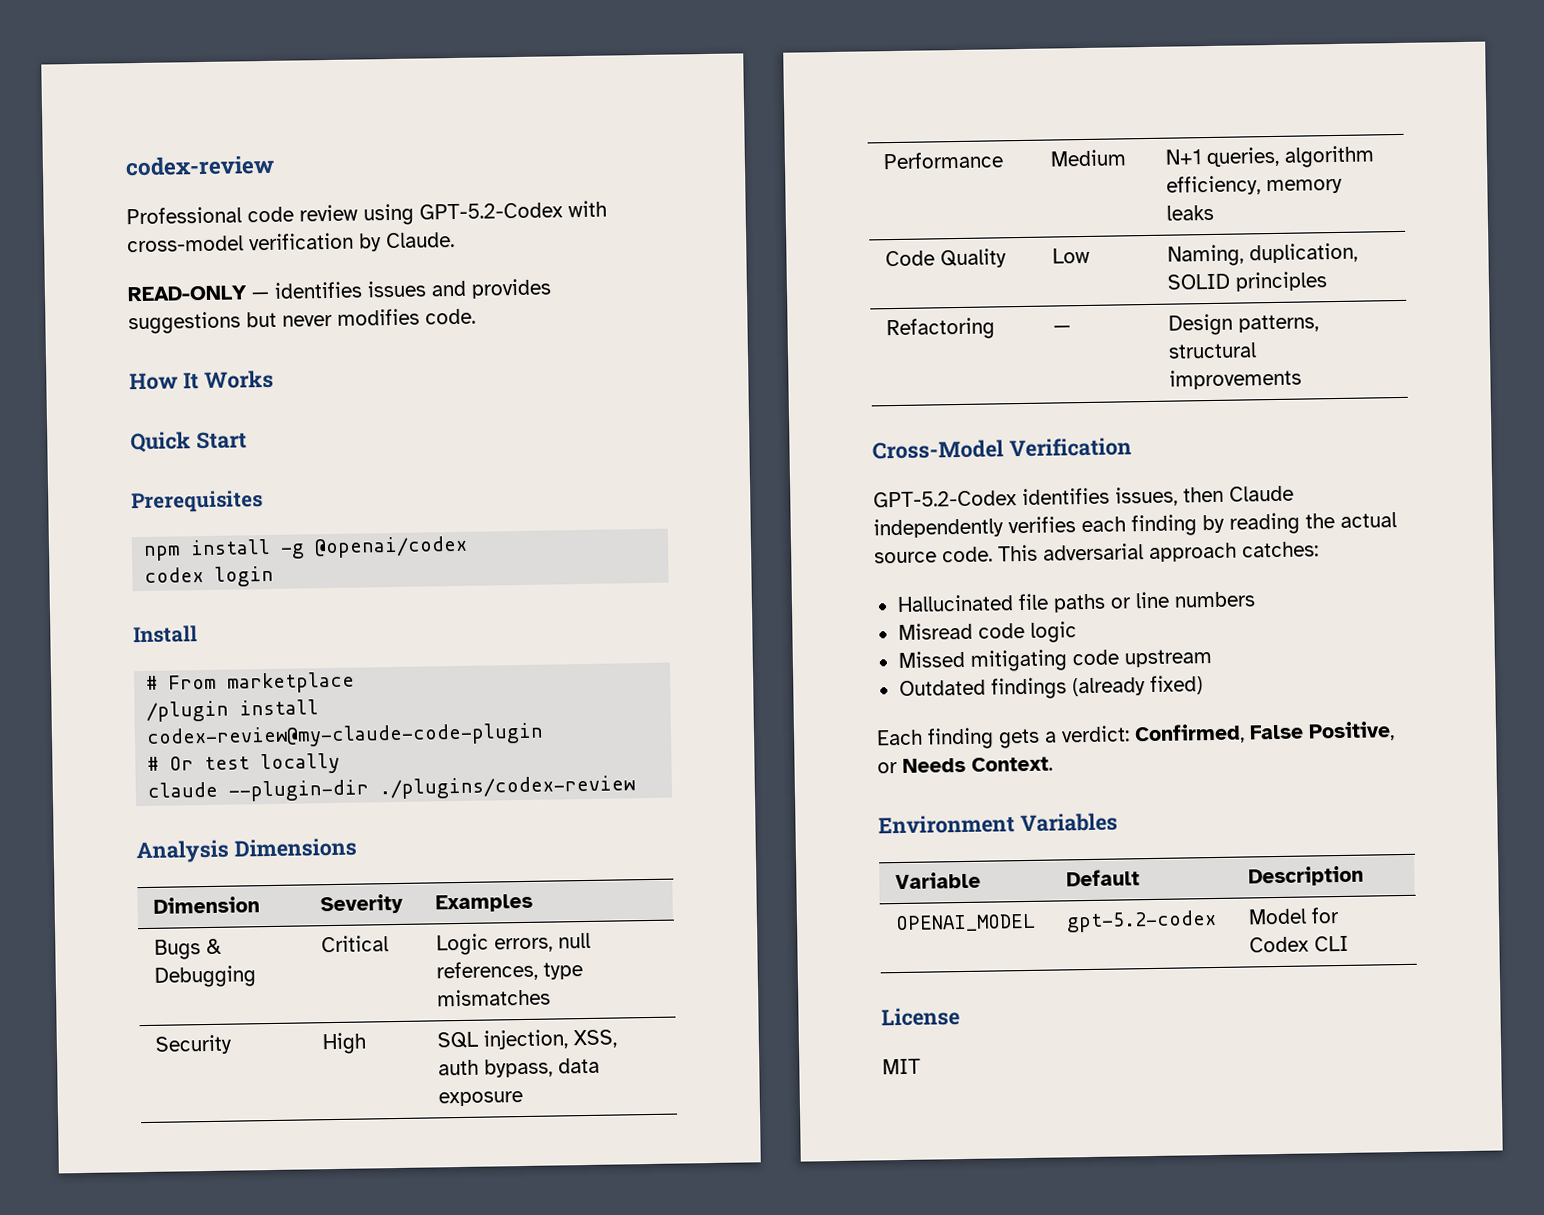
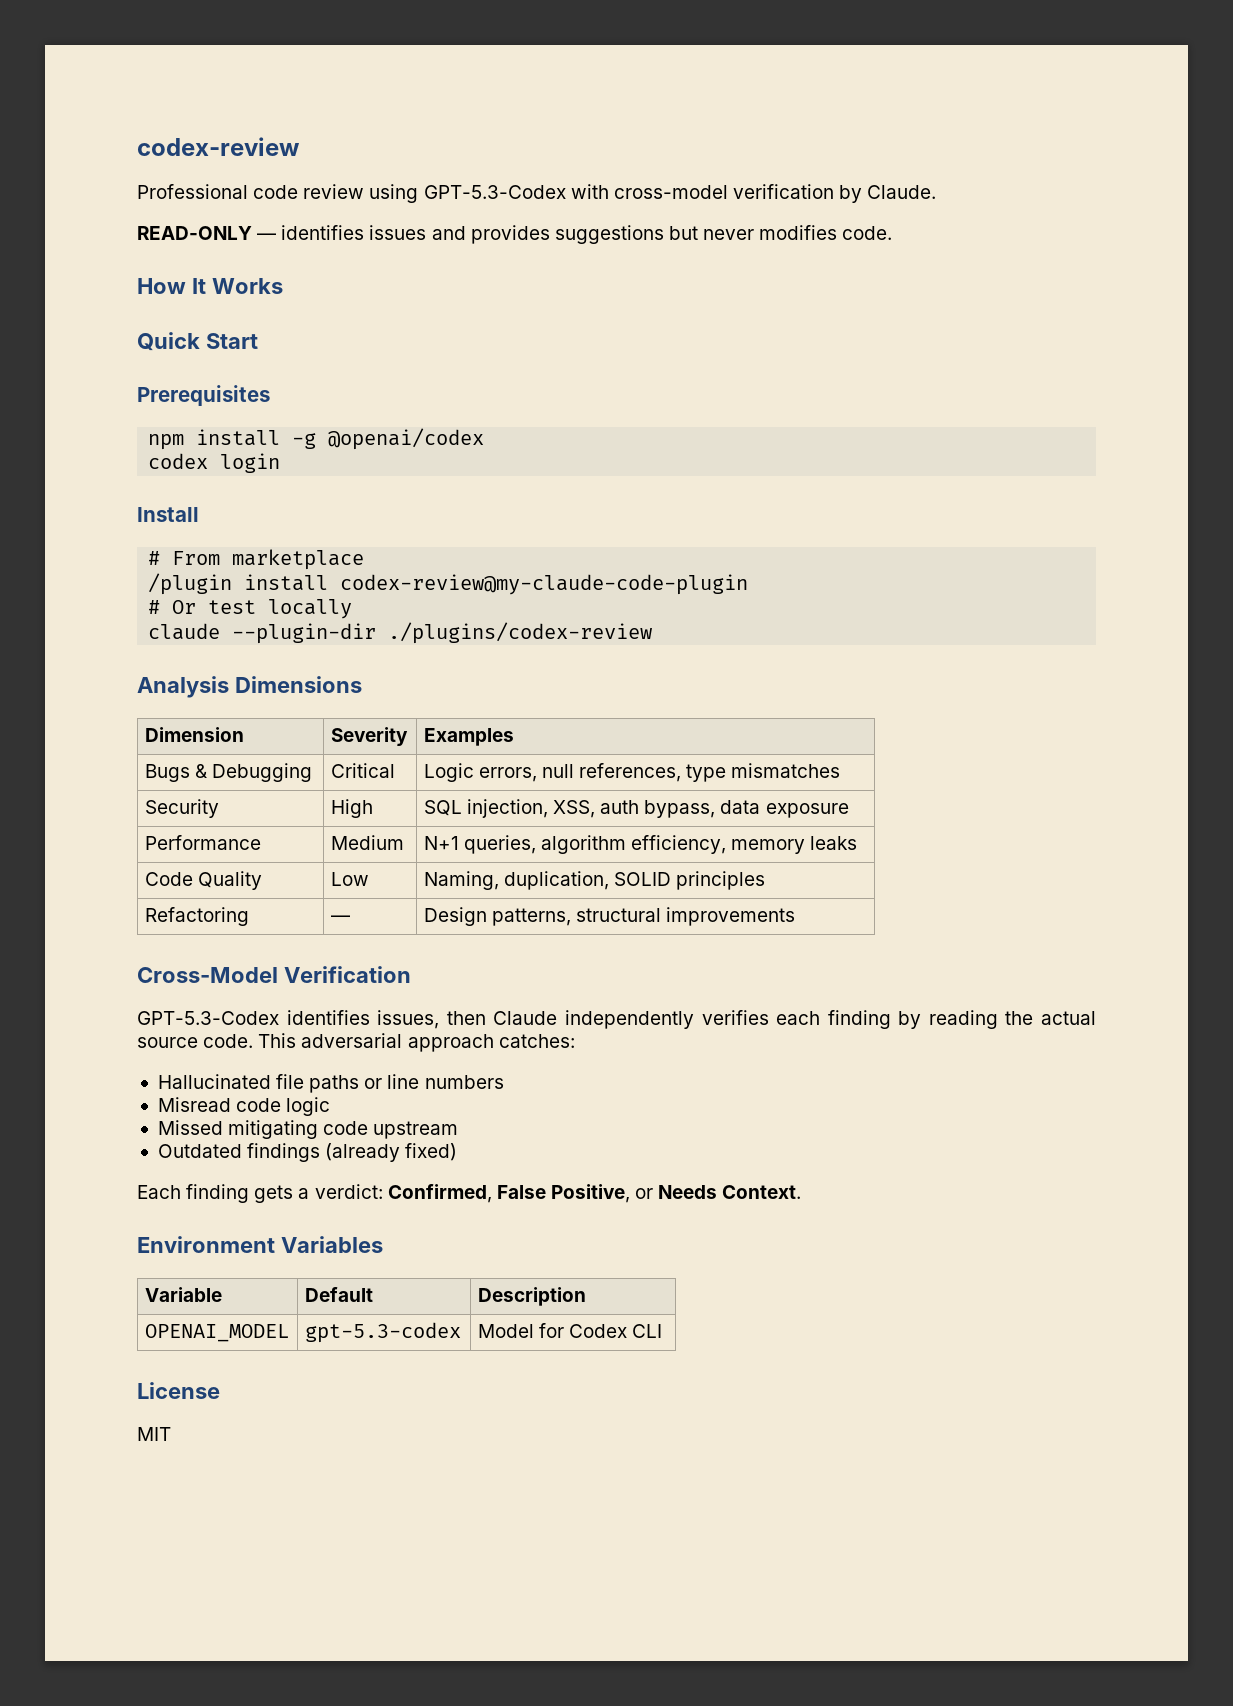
[419,202,563,220] GPT-5.2-Codex -> [423,185,566,199] GPT-5.3-Codex
[873,490,1017,508] GPT-5.2-Codex -> [137,1011,279,1025] GPT-5.3-Codex
[1065,909,1217,933] gpt-5.2-codex -> [304,1322,461,1343] gpt-5.3-codex

